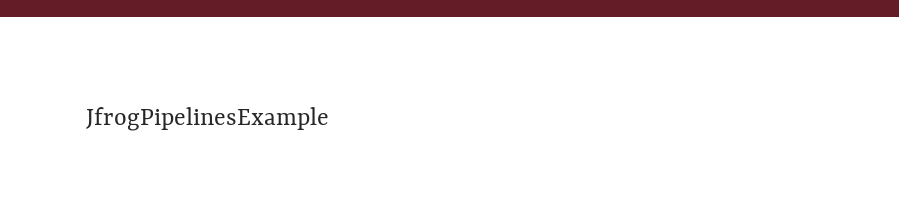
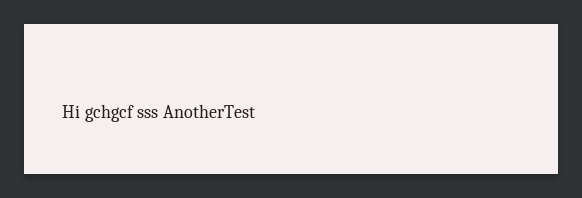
[86,107,329,131] JfrogPipelinesExample -> [62,104,256,122] Hi gchgcf sss AnotherTest

